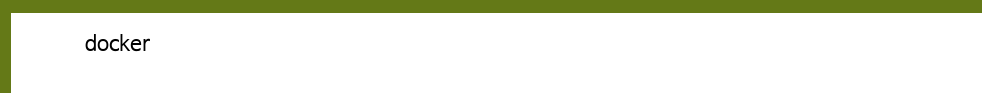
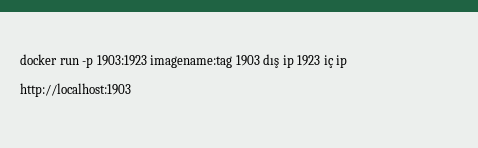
(150, 43) none -> [59,54,348,68] [20,83,131,97] run -p 1903:1923 imagename:tag 1903 dış ip 1923 iç ip // http://localhost:1903

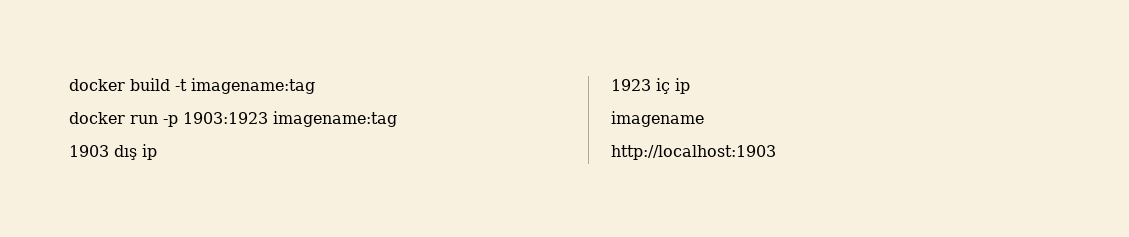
[20,54,57,65] docker -> [69,78,315,94] [69,112,125,124] docker build -t imagename:tag // docker
(233, 61) none -> (397, 119) //
(294, 61) none -> (157, 152) //
(348, 61) none -> [611,111,704,127] // imagename

